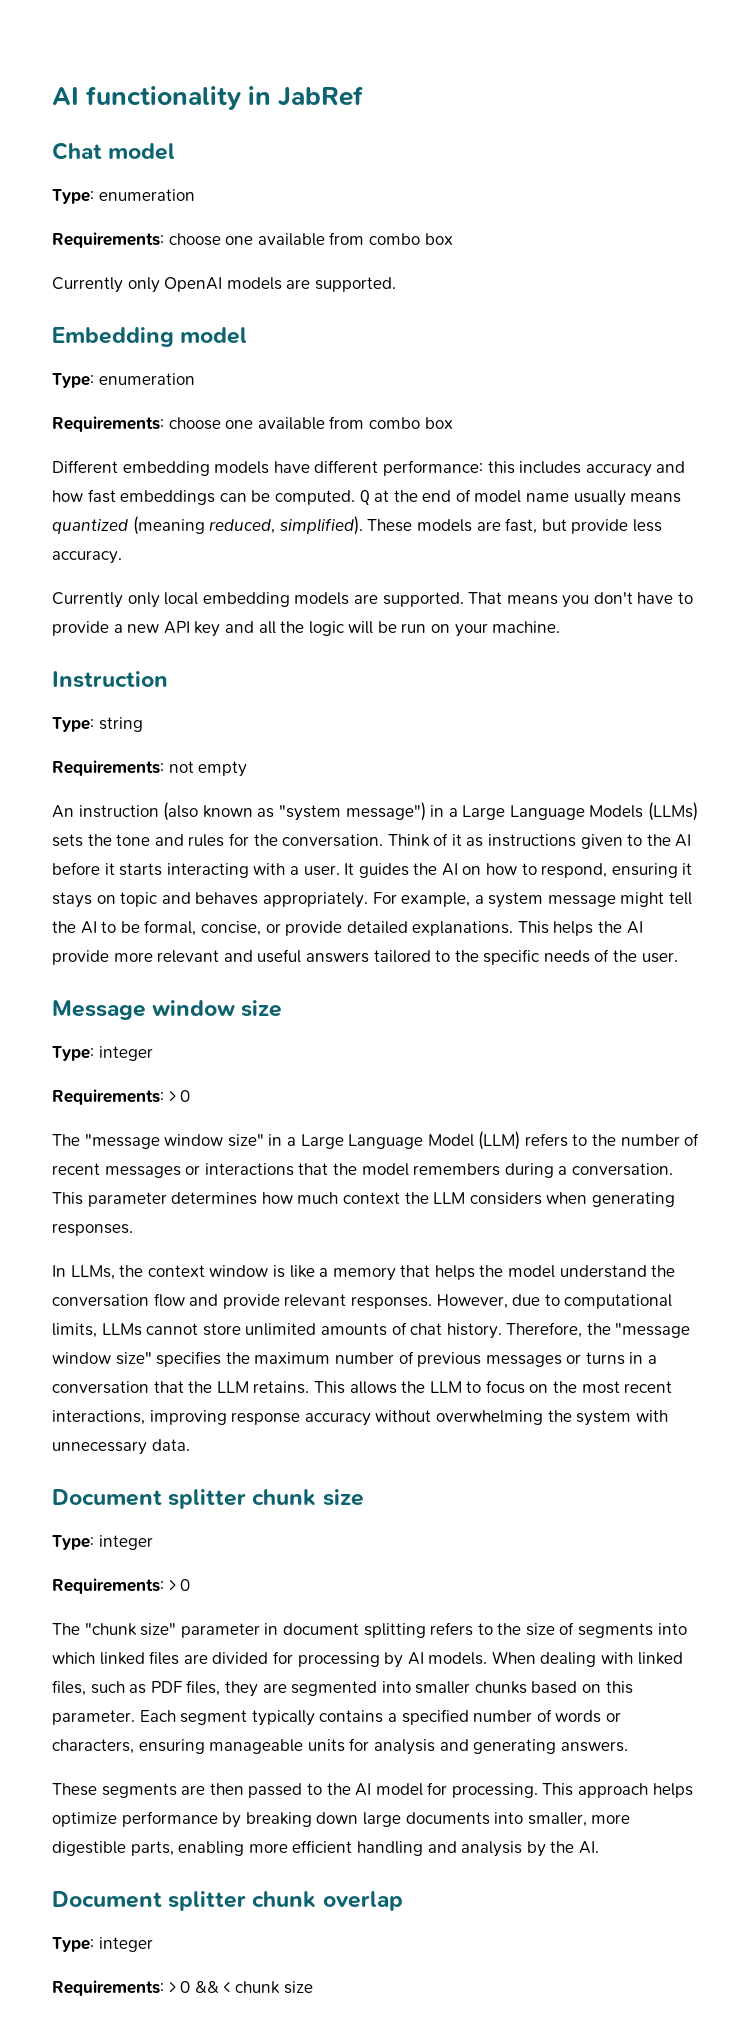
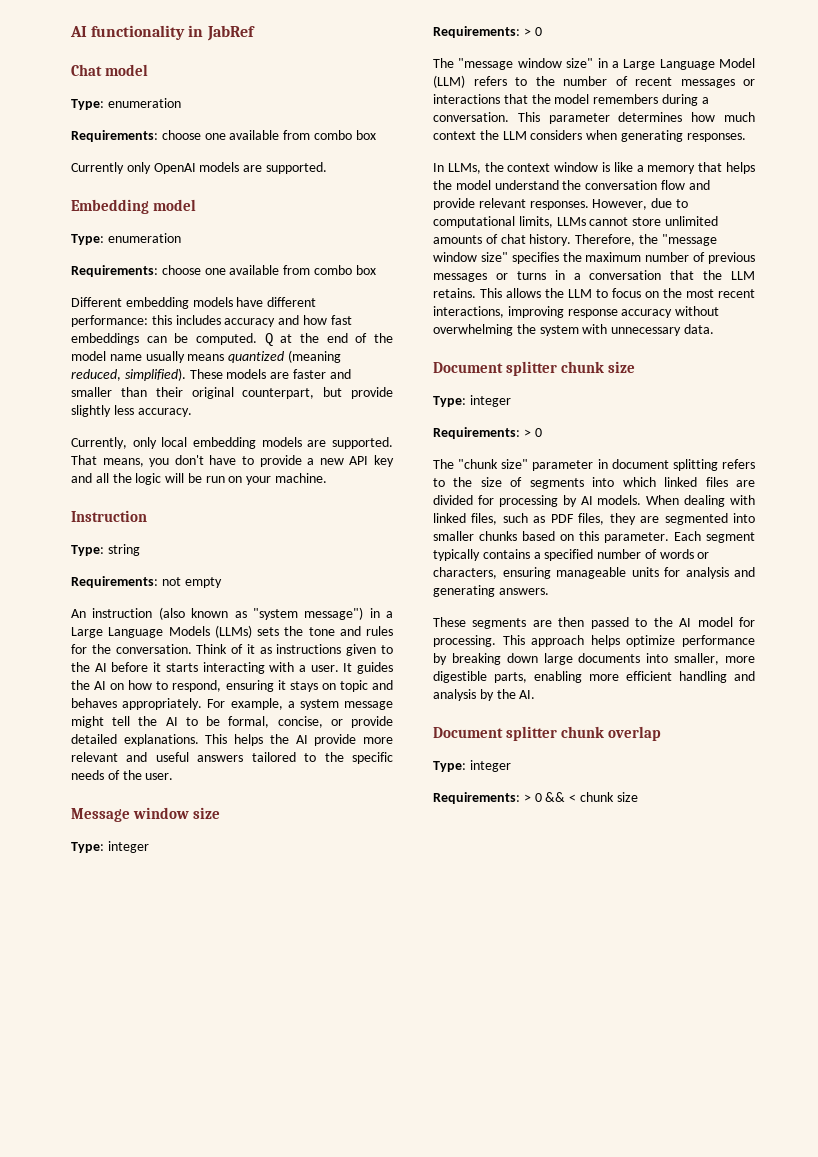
(471, 495) none -> [374,333,393,343] the
[505,518,538,534] fast, -> [292,369,351,379] [71,387,315,399] faster and smaller than their original counterpart,
(629, 526) none -> [71,405,111,417] slightly
[52,592,123,608] Currently -> [71,437,127,449] Currently,
[506,595,558,605] means -> [102,458,144,467] means,

